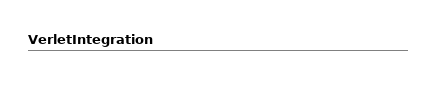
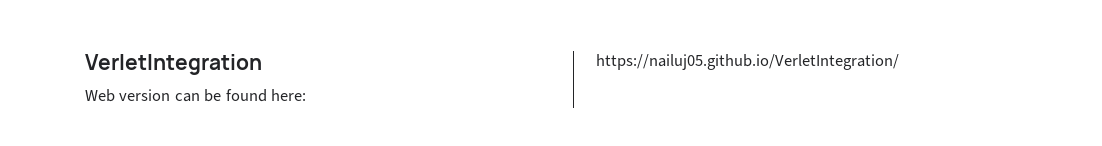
(153, 40) none -> [85,89,307,102] [596,54,899,70] // Web version can be found here: https://nailuj05.github.io/VerletIntegration/

